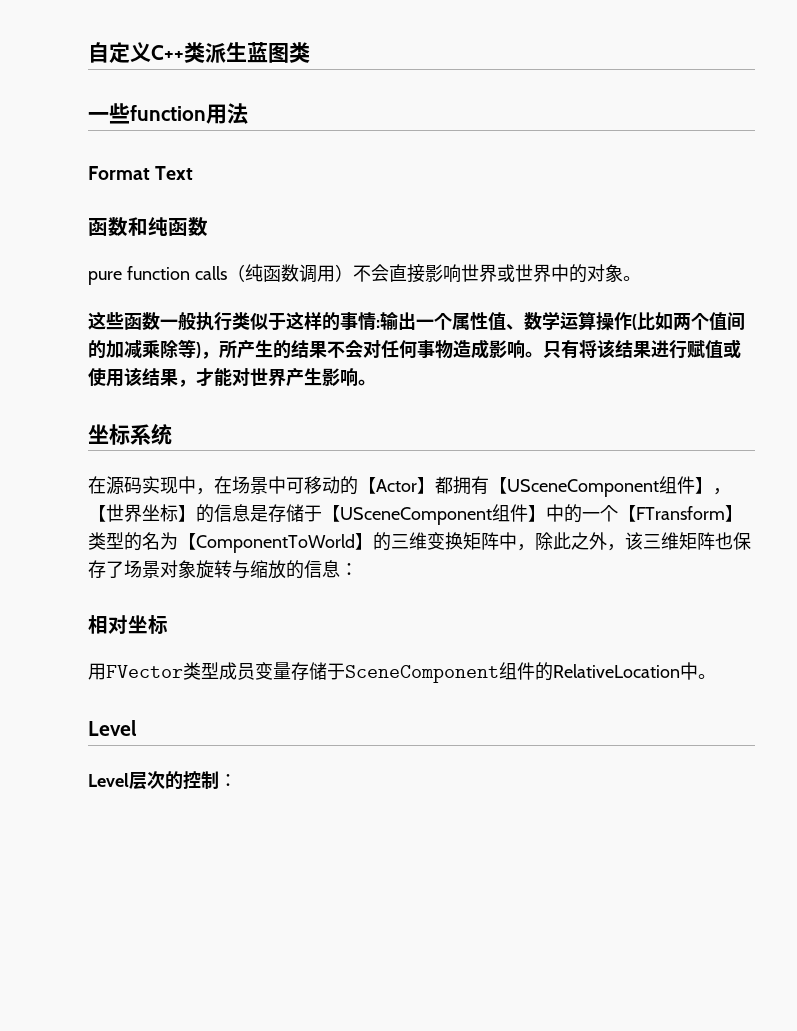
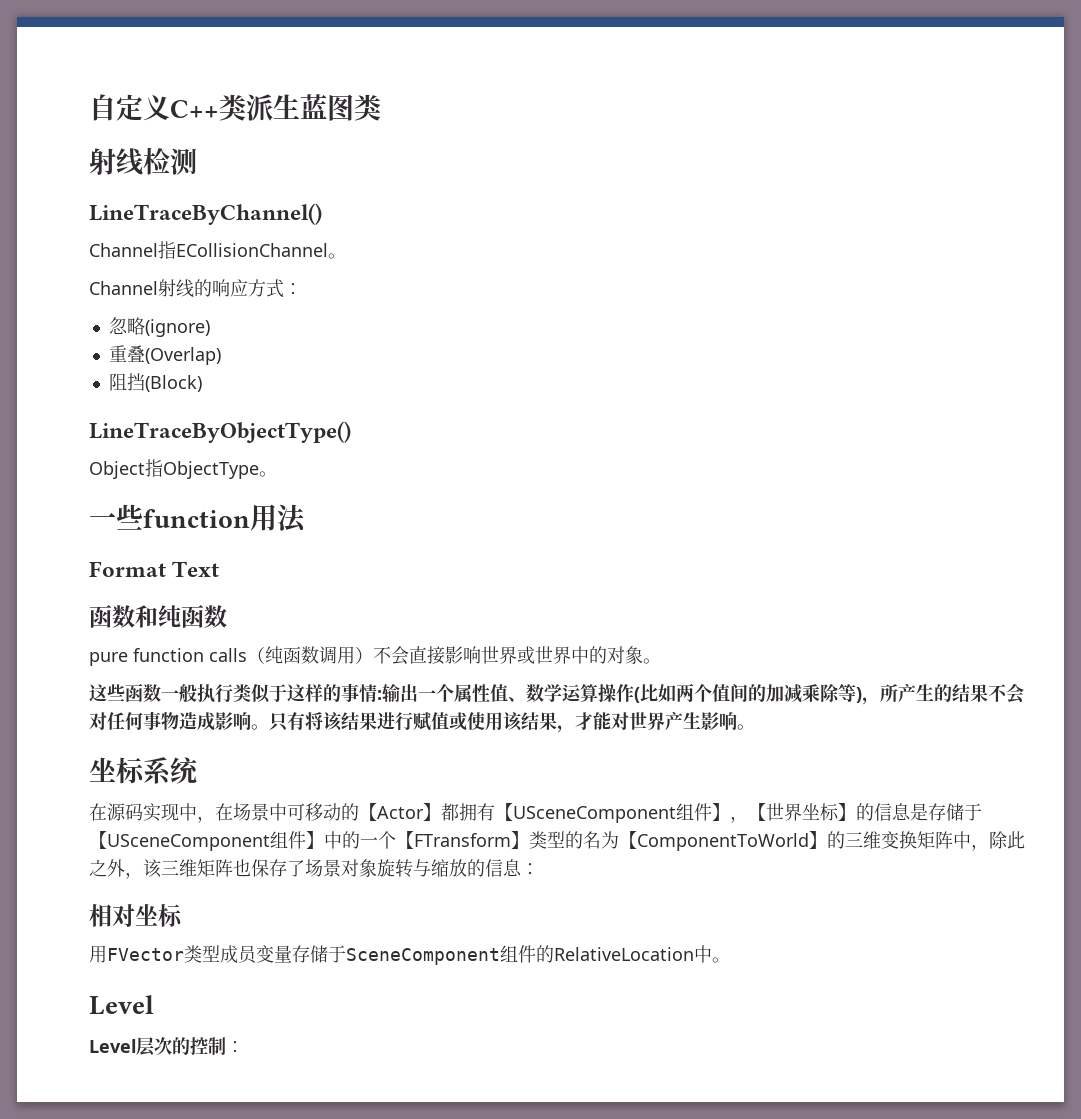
(310, 52) none -> [89,147,197,176] [89,203,322,225] [89,241,346,259] [89,279,302,298] [108,317,210,337] [108,345,221,365] [108,373,202,392] [89,421,351,443] [89,459,277,479] // 射线检测 // LineTraceByChannel() // Channel指ECollisionChannel。 // Channel射线的响应方式： // 忽略(ignore) // 重叠(Overlap) // 阻挡(Block) // LineTraceByObjectType() // Object指ObjectType。

